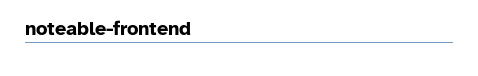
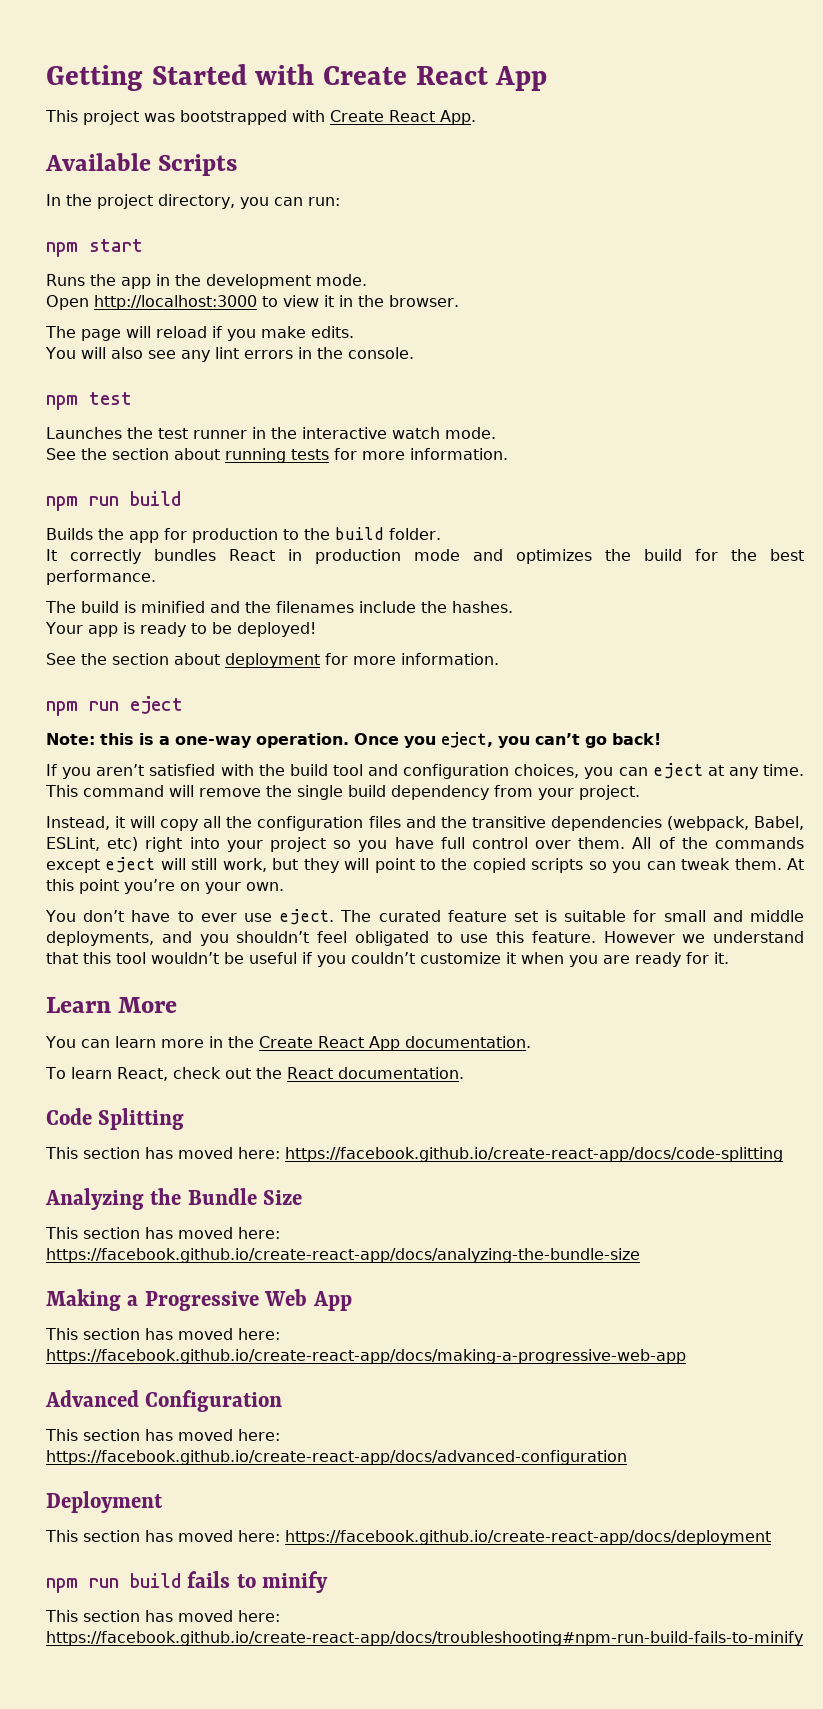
[25,20,191,35] noteable-frontend -> [46,64,548,91] [45,110,476,125] [45,153,238,176] [46,194,340,209] [46,239,143,257] [46,274,367,289] [46,295,459,310] [45,326,354,341] [45,347,414,362] [46,392,132,410] [46,427,496,439] [46,448,508,463] [46,491,181,511] [46,527,441,543] [46,549,804,564] [46,570,156,585] [45,601,513,613] [45,622,316,637] [46,653,499,668] [46,696,183,716] [46,732,661,748] [46,763,804,779] [45,785,640,800] [46,816,805,831] [46,837,804,852] [46,857,805,873] [46,879,284,894] [45,909,804,925] [46,931,804,946] [46,952,729,967] [46,997,178,1013] [45,1036,531,1051] [45,1067,464,1081] [46,1108,185,1130] [45,1147,783,1162] [45,1188,303,1210] [45,1227,280,1239] [46,1248,640,1263] [46,1289,352,1311] [45,1328,280,1340] [46,1349,686,1364] [45,1390,283,1412] [45,1429,280,1441] [46,1450,627,1465] [46,1491,163,1513] [45,1530,771,1545] [46,1571,329,1593] [45,1610,280,1622] [46,1631,803,1646] Getting Started with Create React App // This project was bootstrapped with Create React App. // Available Scripts // In the project directory, you can run: // npm start // Runs the app in the development mode. // Open http://localhost:3000 to view it in the browser. // The page will reload if you make edits. // You will also see any lint errors in the console. // npm test // Launches the test runner in the interactive watch mode. // See the section about running tests for more information. // npm run build // Builds the app for production to the build folder. // It correctly bundles React in production mode and optimizes the build for the best performance. // The build is minified and the filenames include the hashes. // Your app is ready to be deployed! // See the section about deployment for more information. // npm run eject // Note: this is a one-way operation. Once you eject, you can’t go back! // If you aren’t satisfied with the build tool and configuration choices, you can eject at any time. This command will remove the single build dependency from your project. // Instead, it will copy all the configuration files and the transitive dependencies (webpack, Babel, ESLint, etc) right into your project so you have full control over them. All of the commands except eject will still work, but they will point to the copied scripts so you can tweak them. At this point you’re on your own. // You don’t have to ever use eject. The curated feature set is suitable for small and middle deployments, and you shouldn’t feel obligated to use this feature. However we understand that this tool wouldn’t be useful if you couldn’t customize it when you are ready for it. // Learn More // You can learn more in the Create React App documentation. // To learn React, check out the React documentation. // Code Splitting // This section has moved here: https://facebook.github.io/create-react-app/docs/code-splitting // Analyzing the Bundle Size // This section has moved here: https://facebook.github.io/create-react-app/docs/analyzing-the-bundle-size // Making a Progressive Web App // This section has moved here: https://facebook.github.io/create-react-app/docs/making-a-progressive-web-app // Advanced Configuration // This section has moved here: https://facebook.github.io/create-react-app/docs/advanced-configuration // Deployment // This section has moved here: https://facebook.github.io/create-react-app/docs/deployment // npm run build fails to minify // This section has moved here: https://facebook.github.io/create-react-app/docs/troubleshooting#npm-run-build-fails-to-minify

